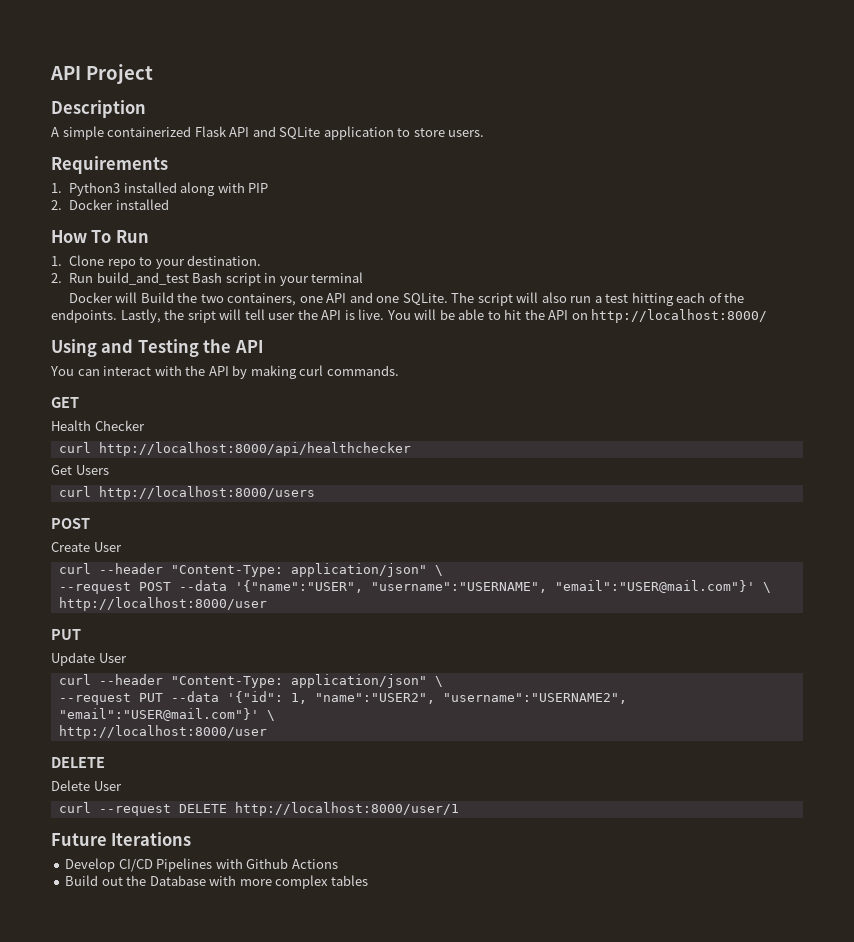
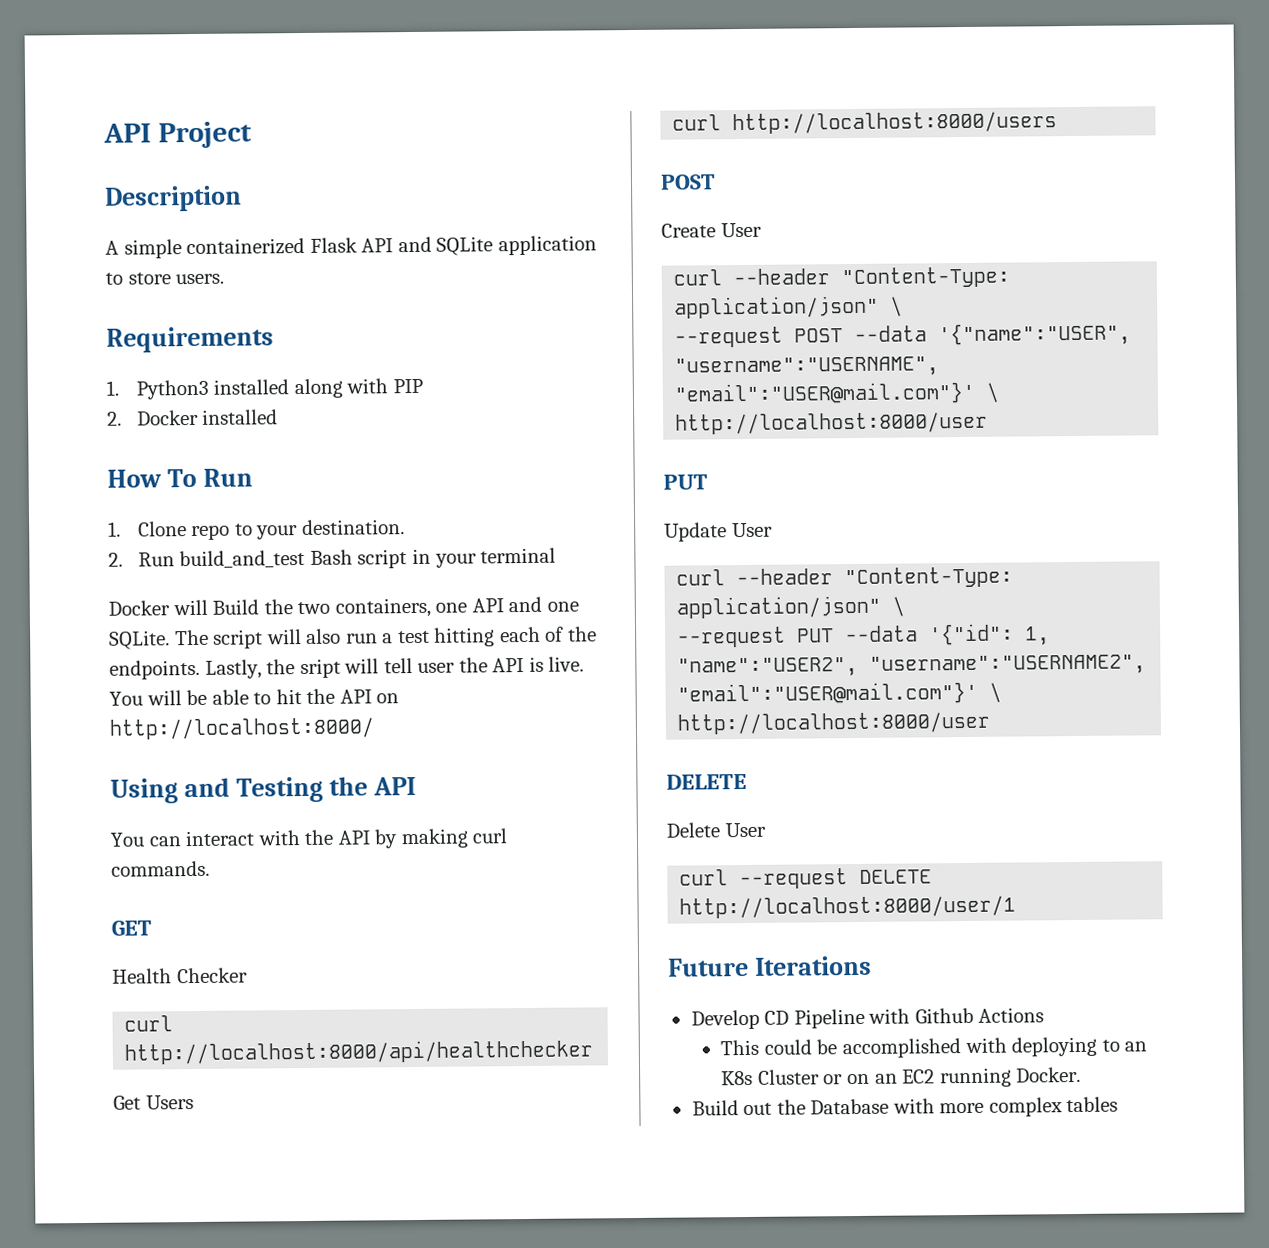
[118,858,213,872] CI/CD Pipelines -> [764,1008,865,1029] CD Pipeline
(338, 864) none -> [720,1036,1148,1059] [721,1066,1082,1088] // This could be accomplished with deploying to an K8s Cluster or on an EC2 running Docker.

